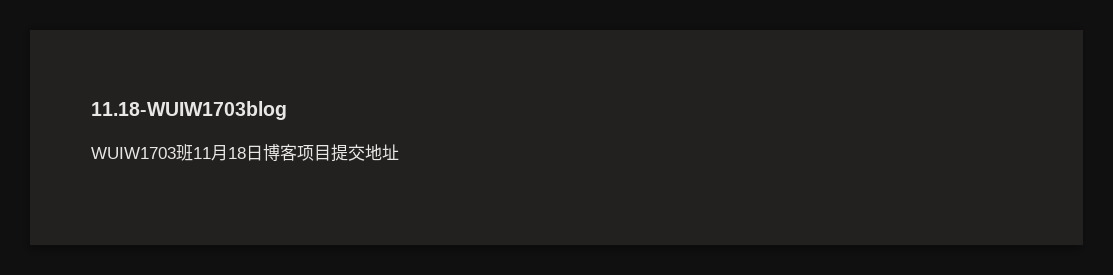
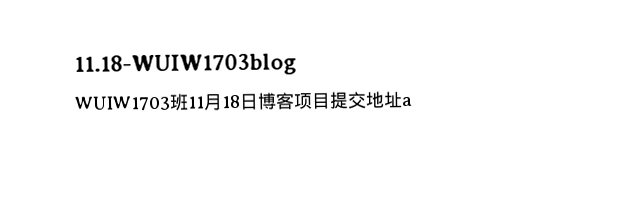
(399, 152) none -> [401,96,413,107] a

